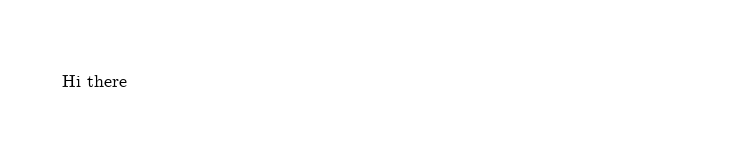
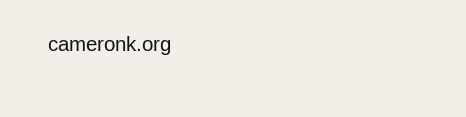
[62,75,127,87] Hi there -> [48,36,171,55] cameronk.org

